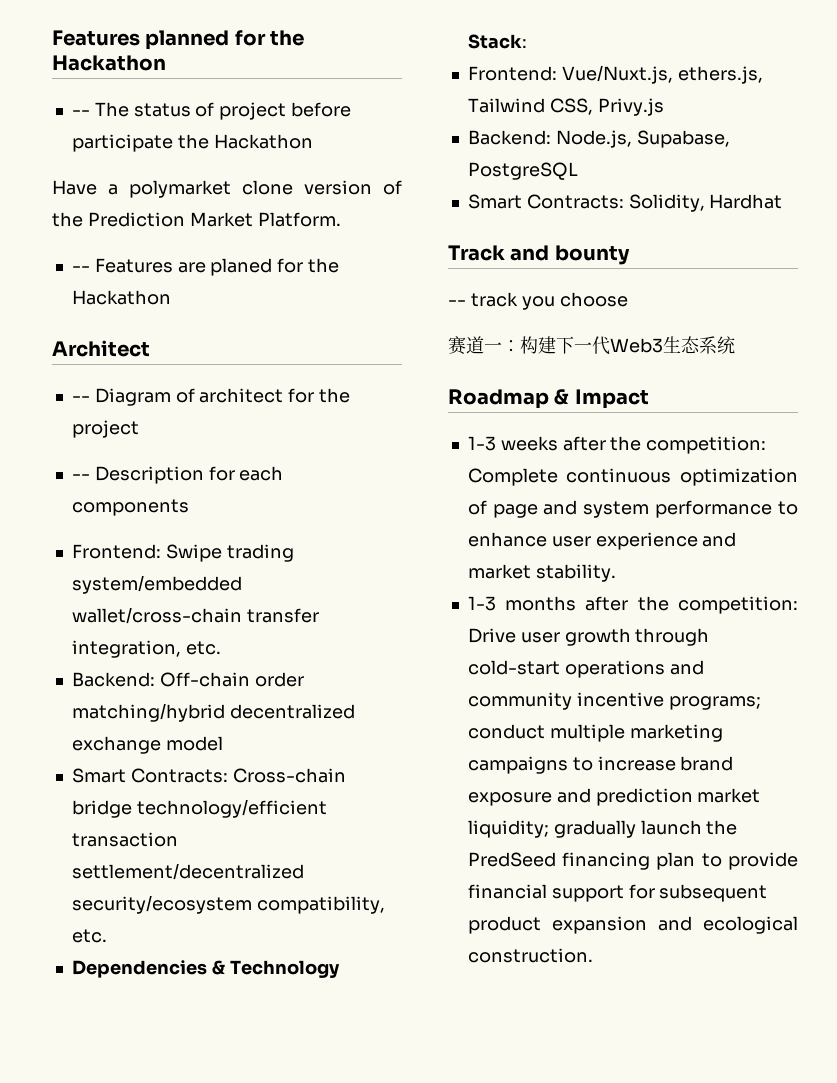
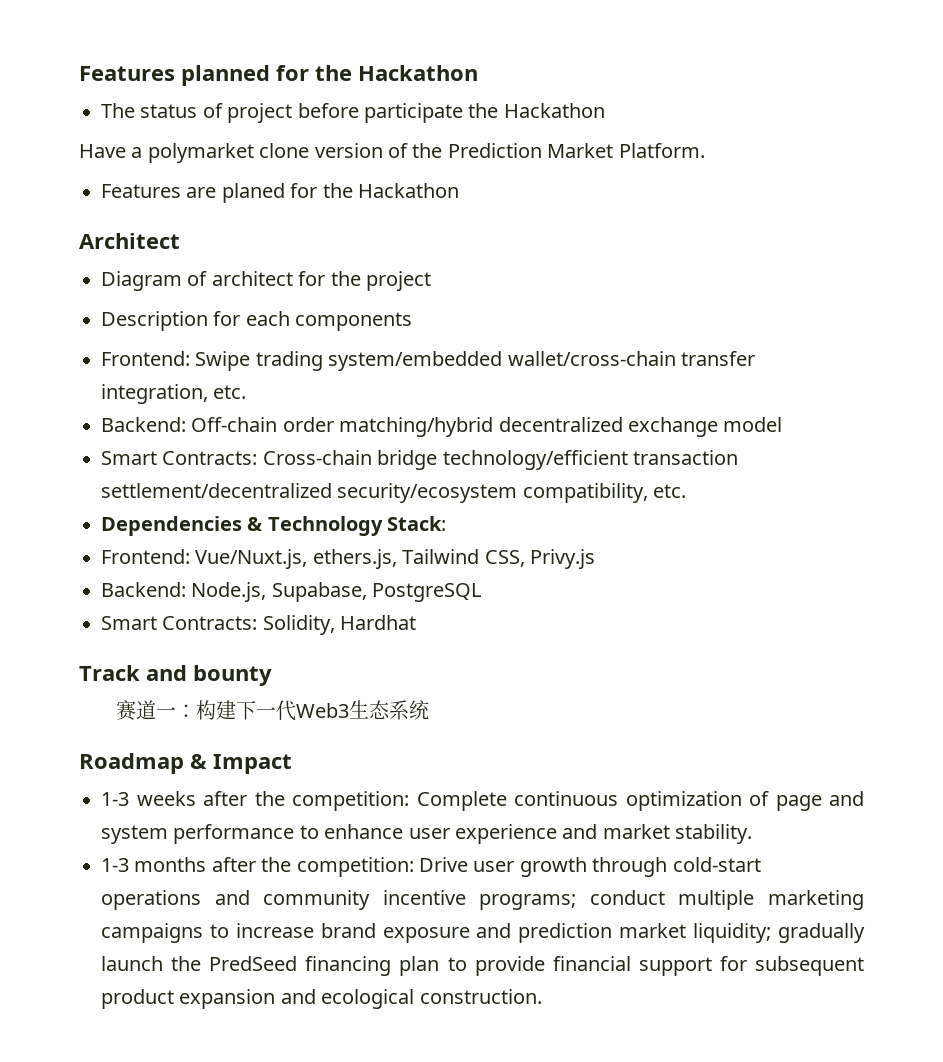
[71,110,90,116] -- -> (478, 73) none
[71,266,90,272] -- -> (705, 150) none
[71,396,90,402] -- -> (180, 241) none
[71,474,90,480] -- -> (431, 281) none
[448,292,628,310] // -- track you choose -> (272, 675) none

